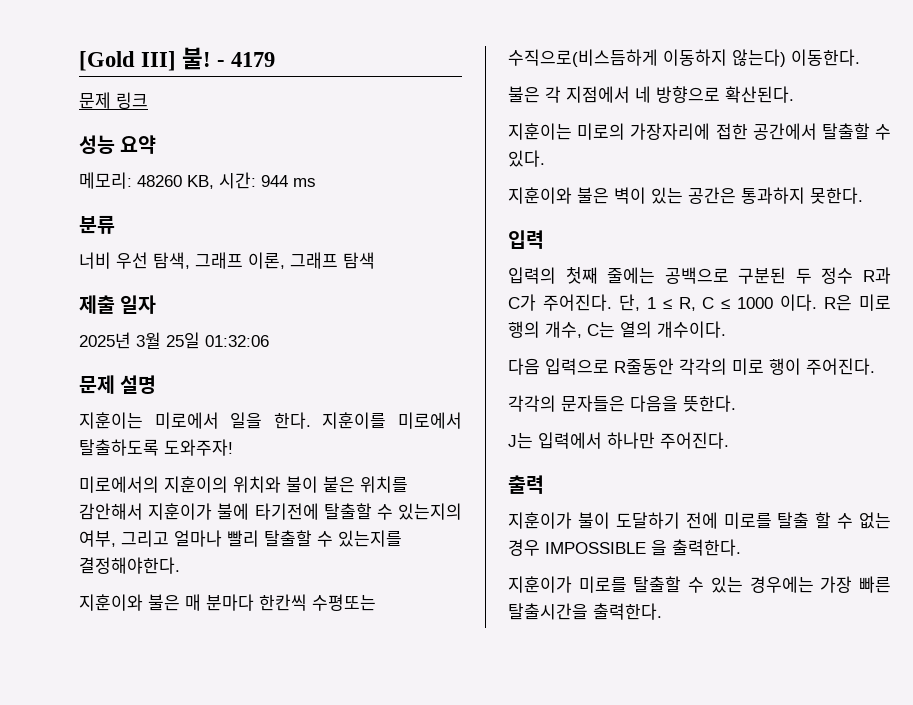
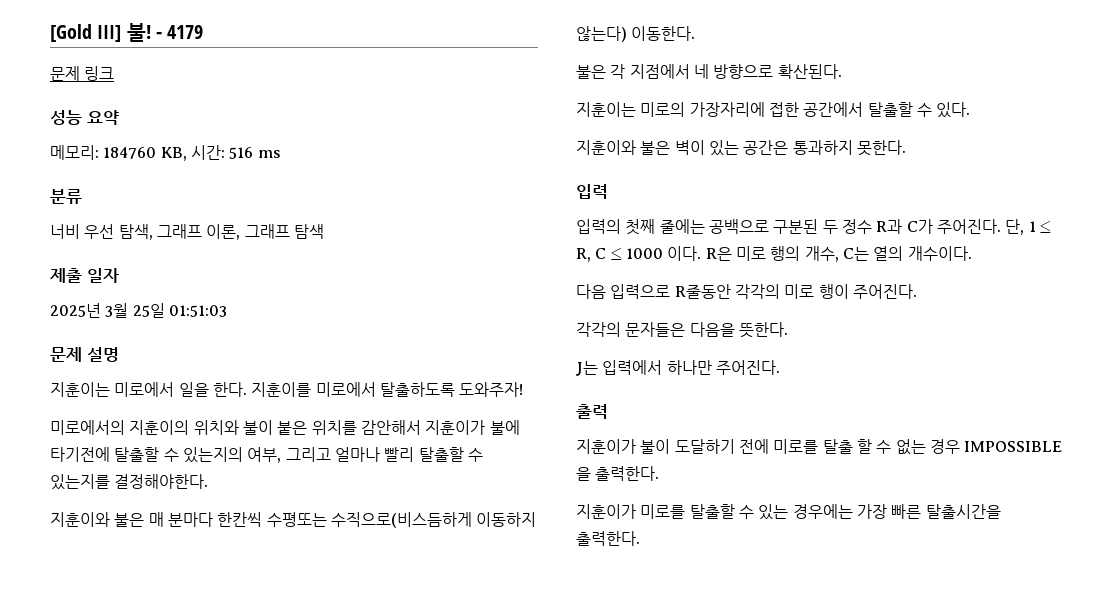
[137,175,182,187] 48260 -> [103,147,157,159] 184760
[261,175,288,187] 944 -> [229,147,254,159] 516
[205,335,269,347] 01:32:06 -> [168,305,227,317] 01:51:03

